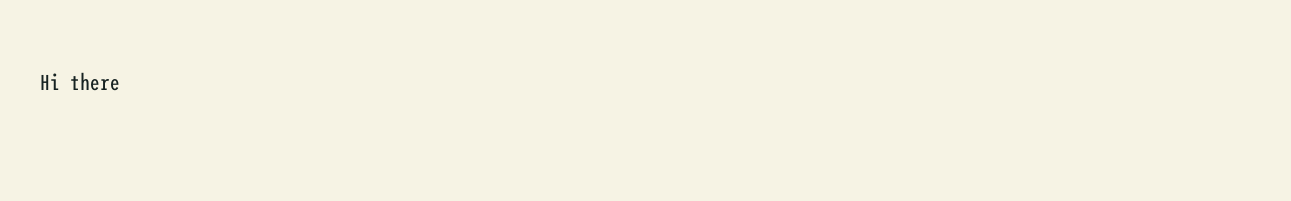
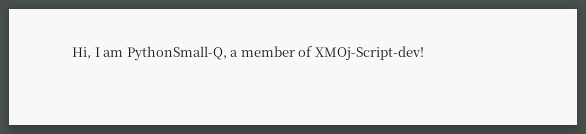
[40,72,120,91] Hi there -> [72,46,424,61] Hi, I am PythonSmall-Q, a member of XMOj-Script-dev!

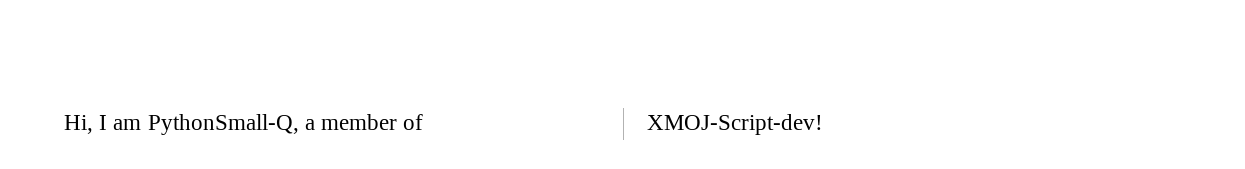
[314,46,424,61] XMOj-Script-dev! -> [647,114,823,135] XMOJ-Script-dev!

